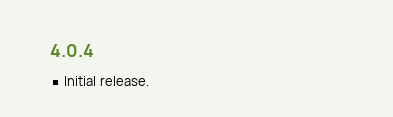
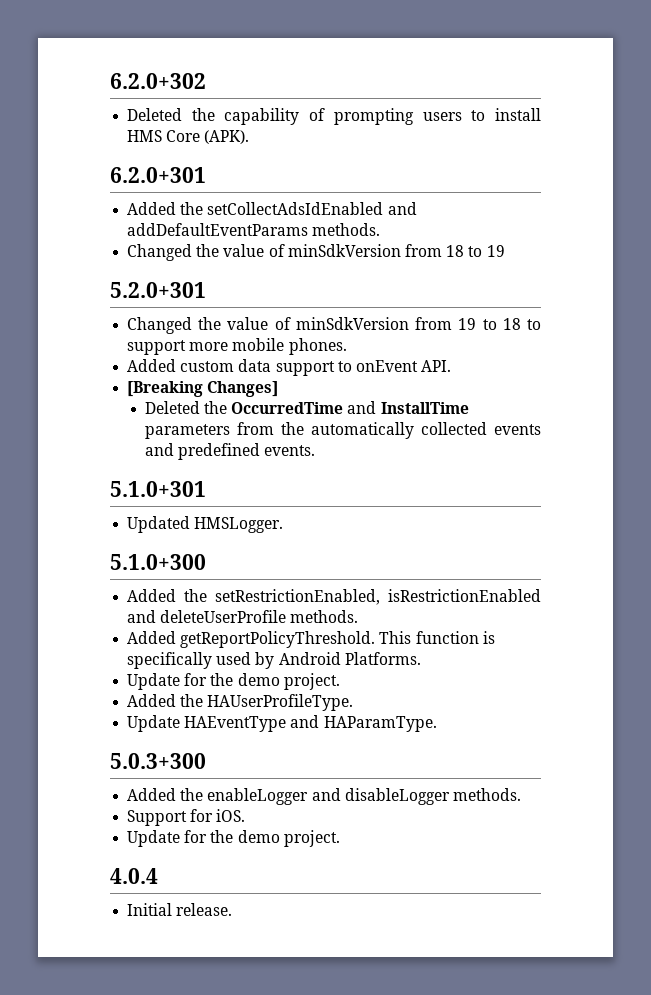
(50, 50) none -> [110,73,206,89] [127,108,541,125] [127,130,250,144] [110,167,206,183] [127,202,417,215] [127,223,381,236] [127,244,505,261] [110,282,206,298] [127,317,541,334] [127,338,347,355] [127,359,452,376] [127,381,279,397] [144,401,469,414] [144,422,541,439] [144,443,316,460] [110,481,206,497] [127,516,284,533] [110,554,206,570] [127,589,541,605] [127,610,359,623] [127,631,495,648] [127,652,421,669] [127,673,340,690] [127,694,354,711] [127,715,437,732] [110,753,206,769] [127,788,521,805] [127,809,246,826] [127,830,340,847] 6.2.0+302 // Deleted the capability of prompting users to install HMS Core (APK). // 6.2.0+301 // Added the setCollectAdsIdEnabled and addDefaultEventParams methods. // Changed the value of minSdkVersion from 18 to 19 // 5.2.0+301 // Changed the value of minSdkVersion from 19 to 18 to support more mobile phones. // Added custom data support to onEvent API. // [Breaking Changes] // Deleted the OccurredTime and InstallTime parameters from the automatically collected events and predefined events. // 5.1.0+301 // Updated HMSLogger. // 5.1.0+300 // Added the setRestrictionEnabled, isRestrictionEnabled and deleteUserProfile methods. // Added getReportPolicyThreshold. This function is specifically used by Android Platforms. // Update for the demo project. // Added the HAUserProfileType. // Update HAEventType and HAParamType. // 5.0.3+300 // Added the enableLogger and disableLogger methods. // Support for iOS. // Update for the demo project. //

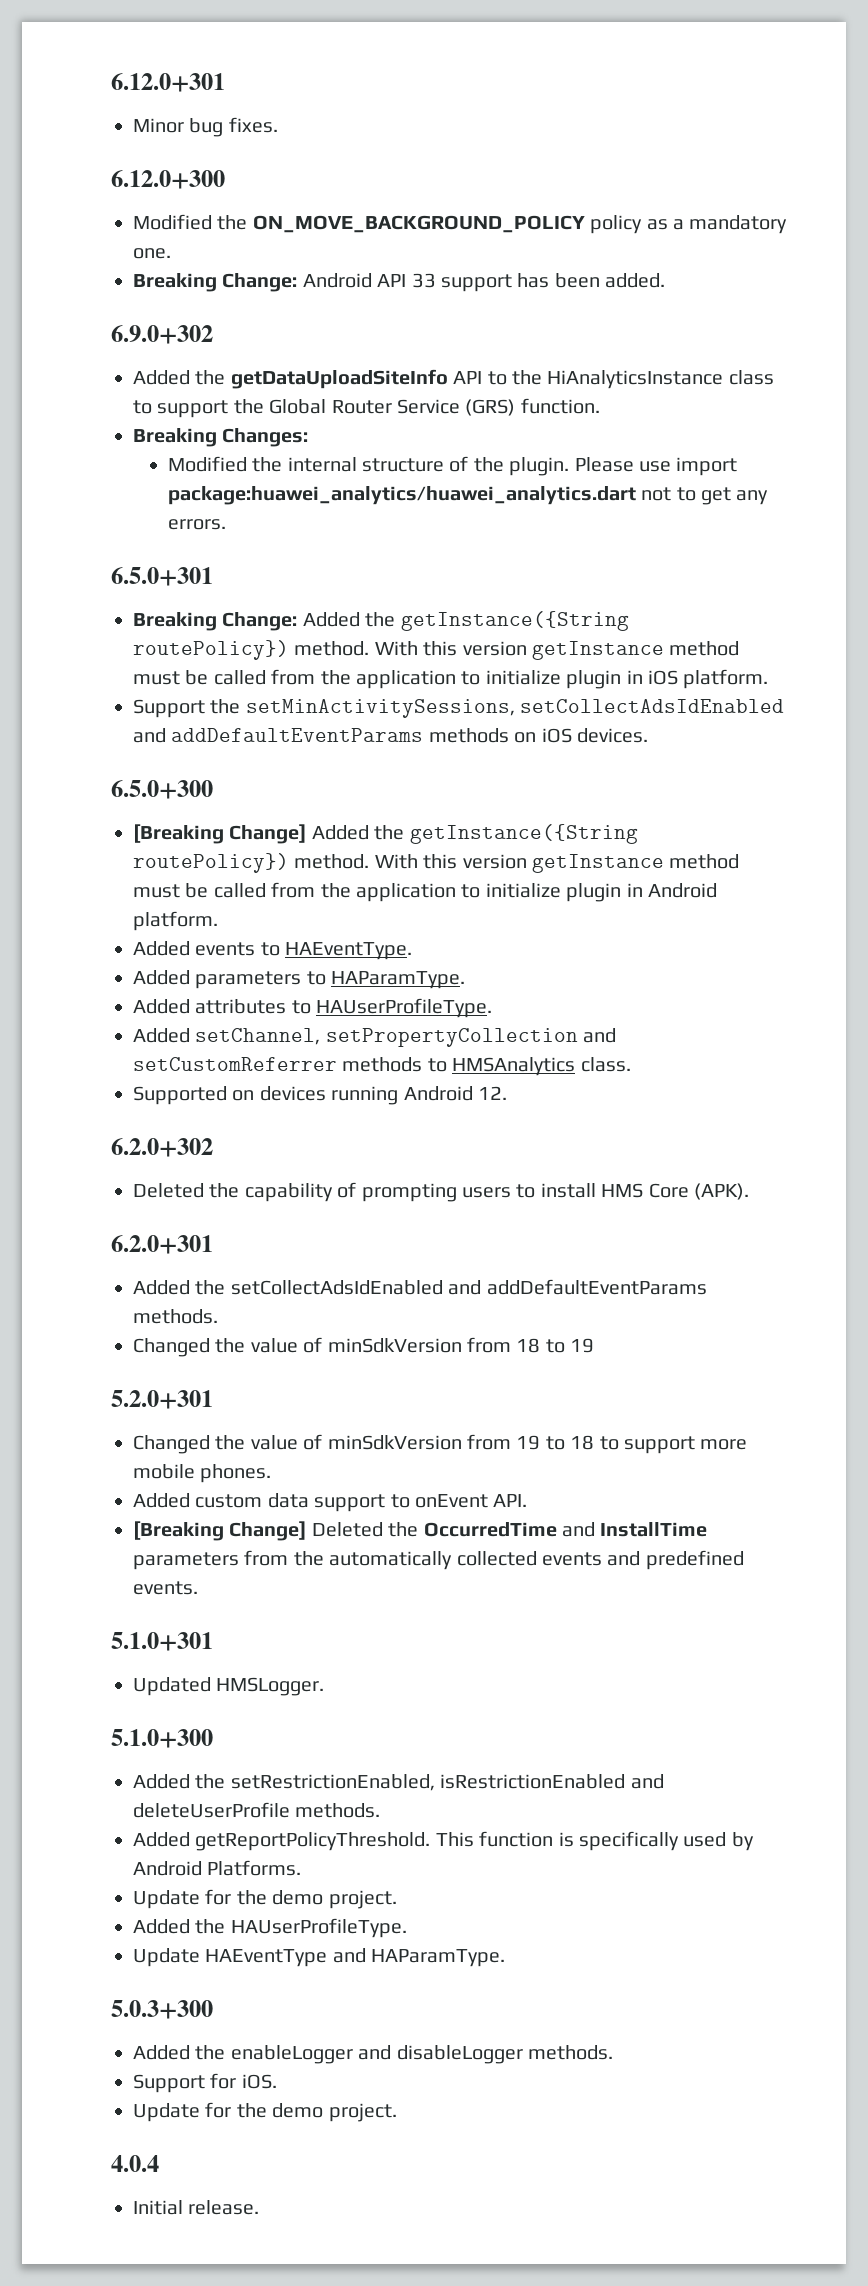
(110, 81) none -> [111,73,225,92] [133,117,278,137] [111,170,225,189] [133,214,788,234] [133,248,171,259] [133,273,666,292] [111,325,213,344] [133,369,774,389] [133,398,600,418] [133,428,309,447] [167,456,738,476] [167,486,769,505] [167,519,226,530] [111,567,213,586] [133,611,629,631] [133,640,740,660] [133,669,769,689] [133,699,785,718] [133,728,648,743] [111,780,213,799] [133,824,638,844] [133,853,740,873] [133,882,717,902] [133,911,218,931] [133,941,413,960] [133,970,466,989] [133,998,493,1018] [133,1028,617,1047] [133,1057,631,1076] [133,1086,507,1105] 6.12.0+301 // Minor bug fixes. // 6.12.0+300 // Modified the ON_MOVE_BACKGROUND_POLICY policy as a mandatory one. // Breaking Change: Android API 33 support has been added. // 6.9.0+302 // Added the getDataUploadSiteInfo API to the HiAnalyticsInstance class to support the Global Router Service (GRS) function. // Breaking Changes: // Modified the internal structure of the plugin. Please use import package:huawei_analytics/huawei_analytics.dart not to get any errors. // 6.5.0+301 // Breaking Change: Added the getInstance({String routePolicy}) method. With this version getInstance method must be called from the application to initialize plugin in iOS platform. // Support the setMinActivitySessions, setCollectAdsIdEnabled and addDefaultEventParams methods on iOS devices. // 6.5.0+300 // [Breaking Change] Added the getInstance({String routePolicy}) method. With this version getInstance method must be called from the application to initialize plugin in Android platform. // Added events to HAEventType. // Added parameters to HAParamType. // Added attributes to HAUserProfileType. // Added setChannel, setPropertyCollection and setCustomReferrer methods to HMSAnalytics class. // Supported on devices running Android 12. //
[207,381,279,397] Changes] // -> [229,1521,307,1541] Change]

